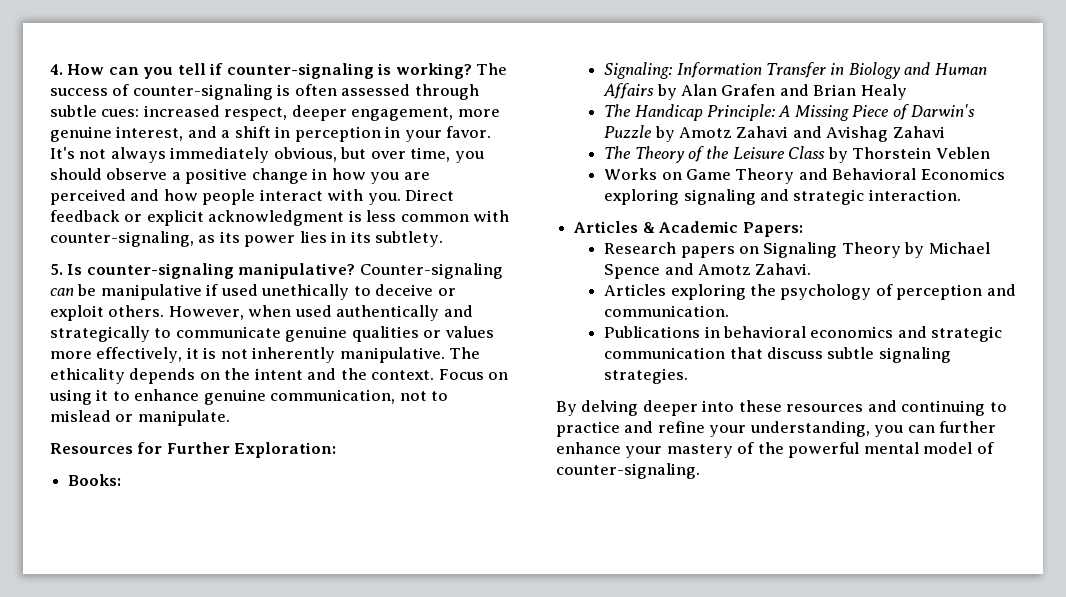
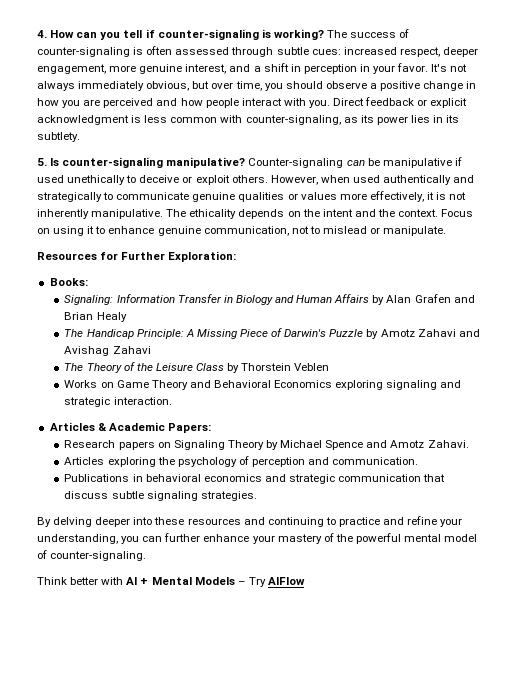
(700, 471) none -> [37,577,305,587] // Think better with AI + Mental Models – Try AIFlow

